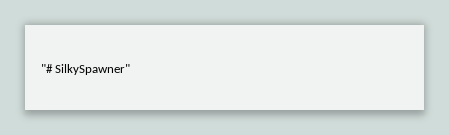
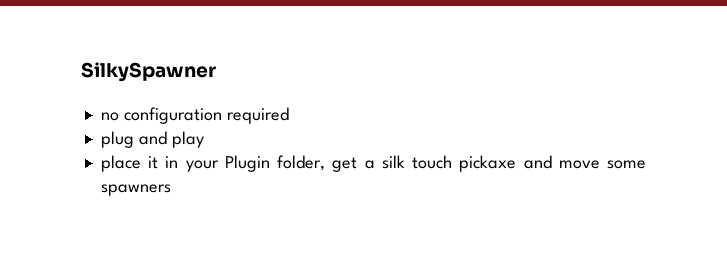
[41,64,131,75] "# SilkySpawner" -> [81,62,216,82] [100,107,289,124] [100,131,204,148] [100,155,647,172] [100,184,171,196] SilkySpawner // no configuration required // plug and play // place it in your Plugin folder, get a silk touch pickaxe and move some spawners

